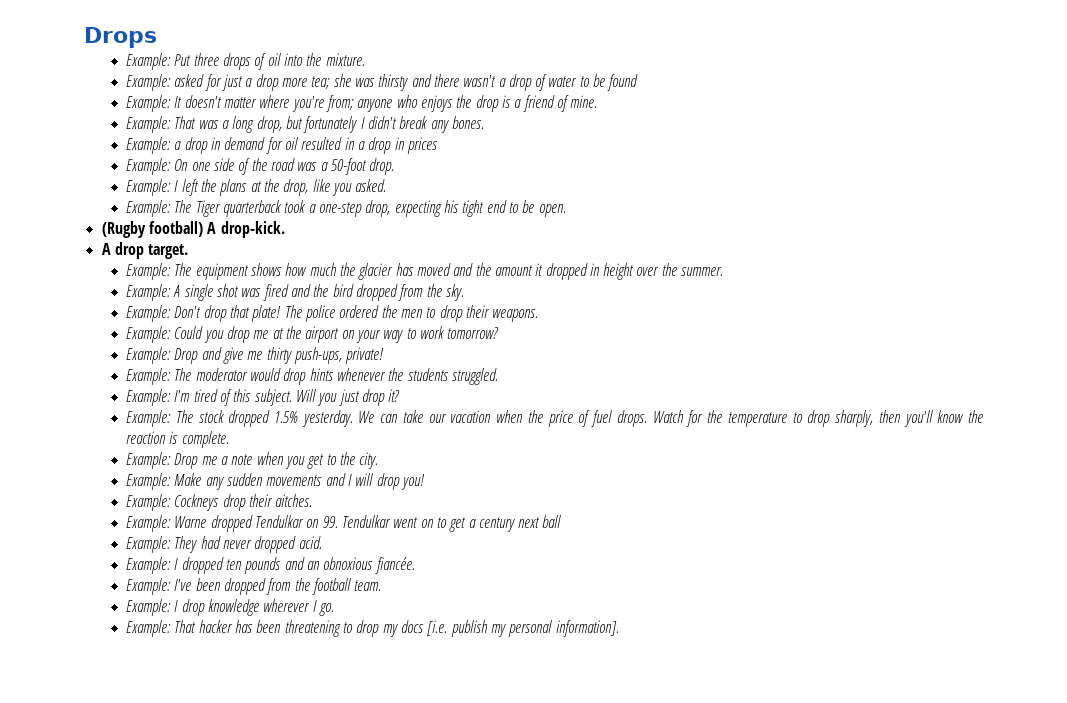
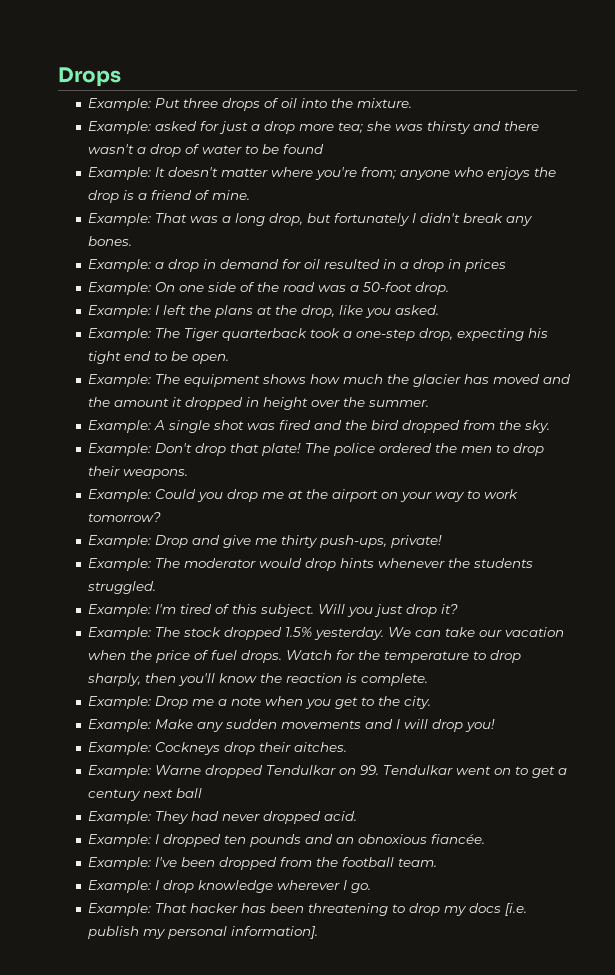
[101,221,285,238] [101,242,189,259] // (Rugby football) A drop-kick. // A drop target. -> (230, 359) none

